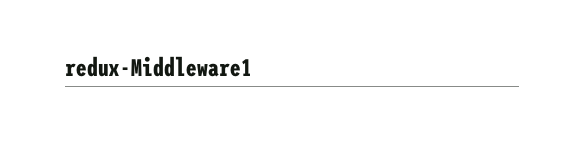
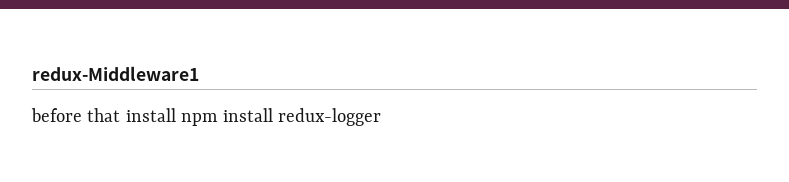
(252, 66) none -> [31,108,382,126] // before that install npm install redux-logger

